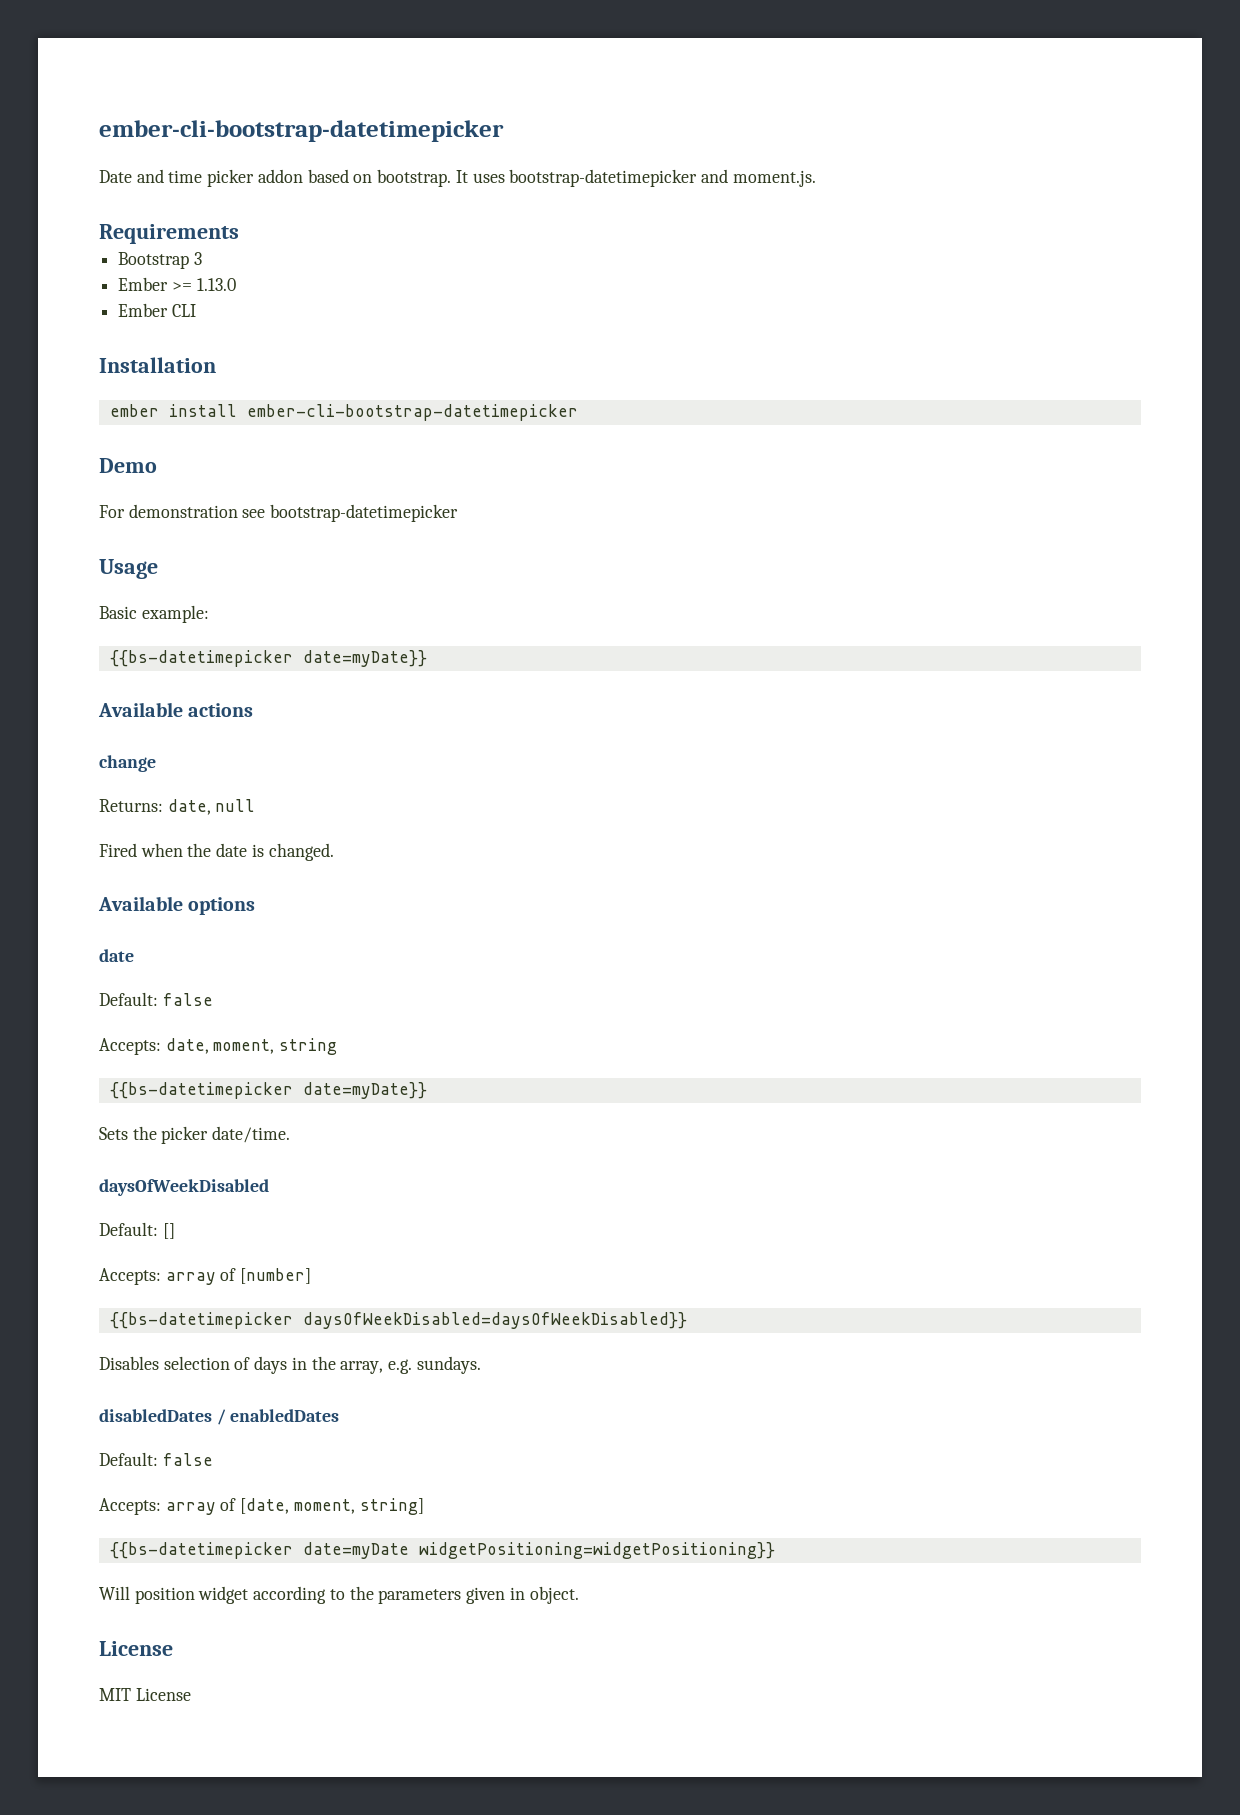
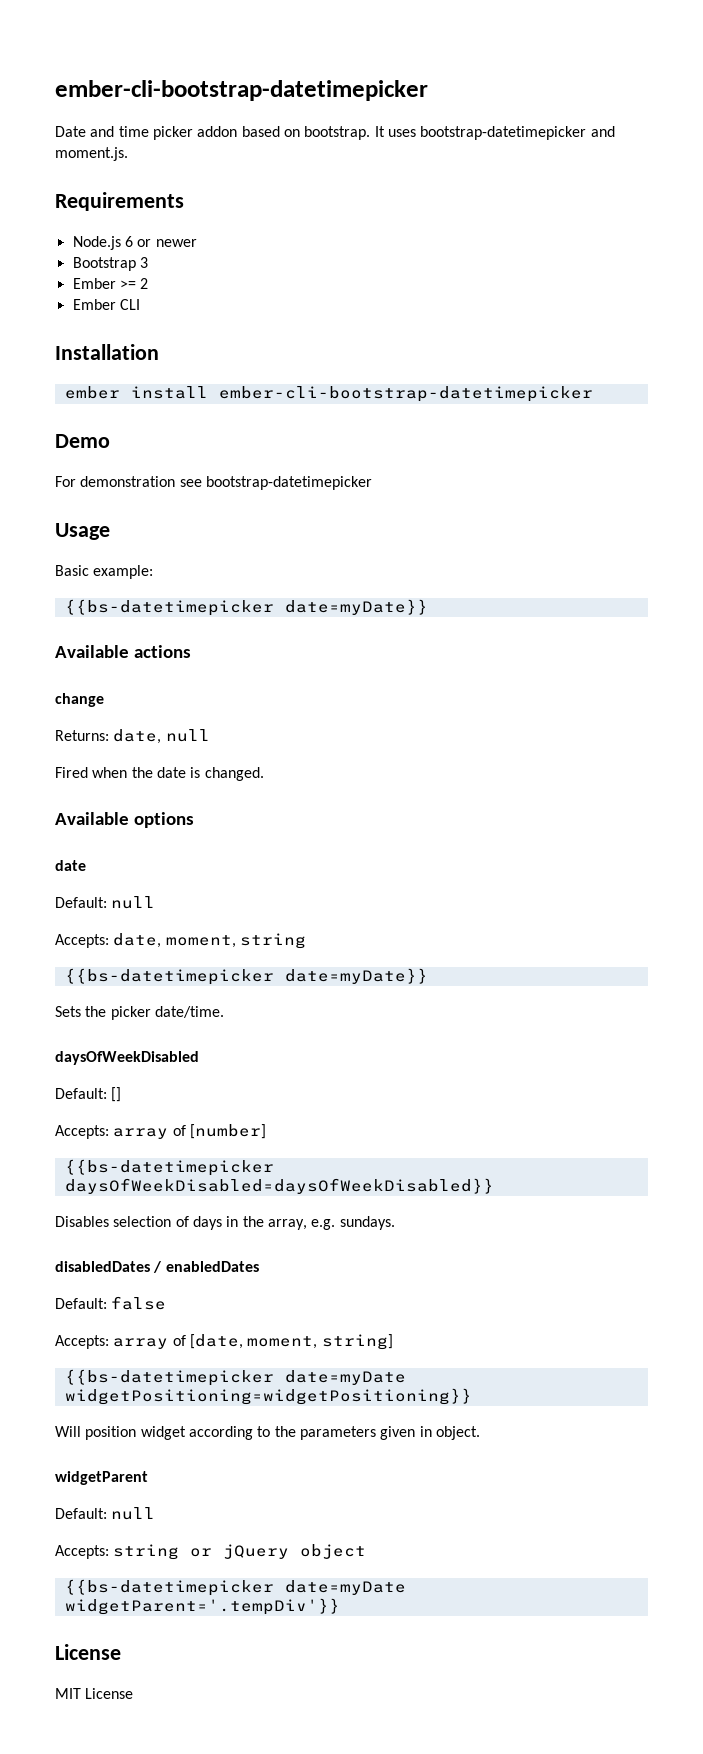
(239, 234) none -> [72,236,197,250] // Node.js 6 or newer
[196,278,236,291] 1.13.0 -> [140,278,149,289] 2
[162,993,213,1006] false -> [111,896,156,909] null
(579, 1595) none -> [55,1471,148,1485] [55,1507,156,1520] [55,1544,367,1560] [64,1579,406,1596] [64,1598,340,1615] // widgetParent // Default: null // Accepts: string or jQuery object // {{bs-datetimepicker date=myDate widgetParent='.tempDiv'}}

